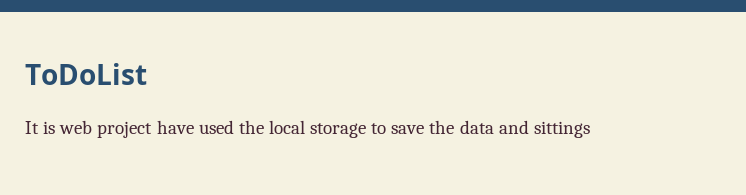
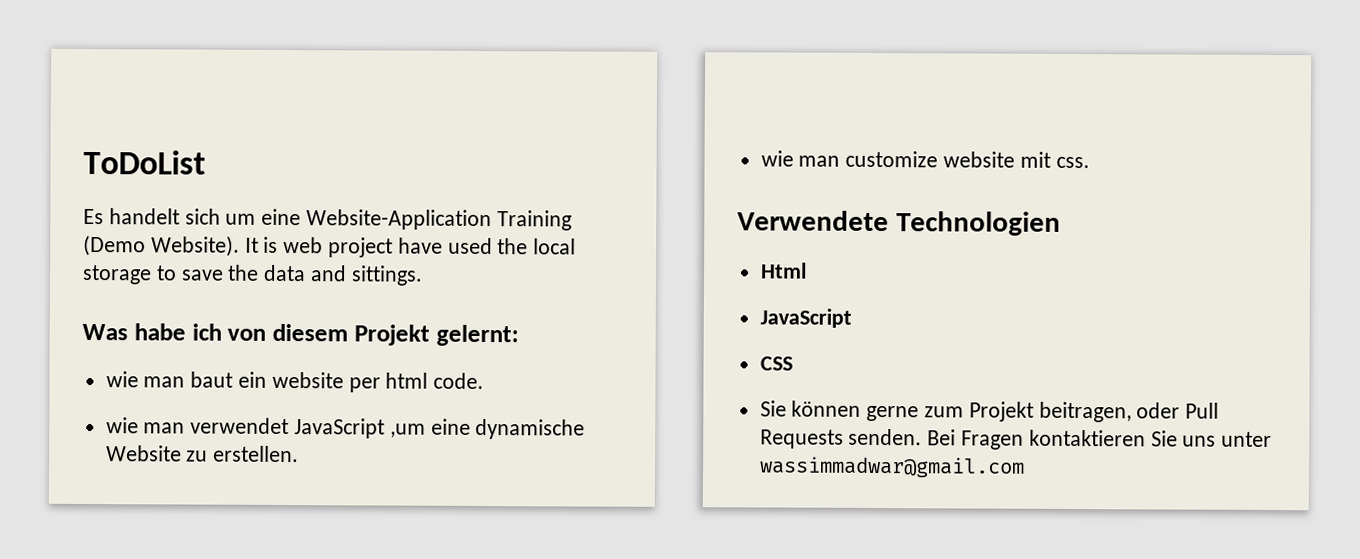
(147, 74) none -> [83,208,572,231] [83,234,240,257] Es handelt sich um eine Website-Application Training (Demo Website).
[533,121,590,138] sittings -> [350,265,423,286] [82,323,519,347] [105,371,485,393] [105,417,586,440] [105,445,300,463] [760,150,1090,169] [737,210,1061,236] [760,262,807,279] [759,308,852,328] [759,356,793,371] [759,400,1220,423] [759,428,1273,450] [759,456,1025,478] sittings. // Was habe ich von diesem Projekt gelernt: // wie man baut ein website per html code. // wie man verwendet JavaScript ,um eine dynamische Website zu erstellen. // wie man customize website mit css. // Verwendete Technologien // Html // JavaScript // CSS // Sie können gerne zum Projekt beitragen, oder Pull Requests senden. Bei Fragen kontaktieren Sie uns unter wassimmadwar@gmail.com

